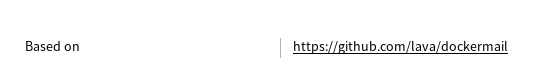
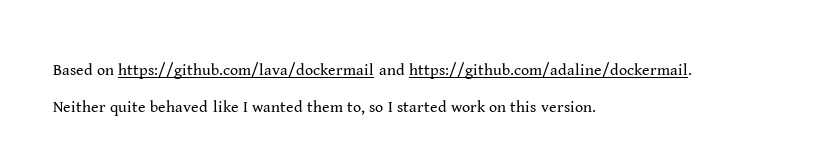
(508, 47) none -> [378,62,692,79] [53,100,596,116] and https://github.com/adaline/dockermail. // Neither quite behaved like I wanted them to, so I started work on this version.

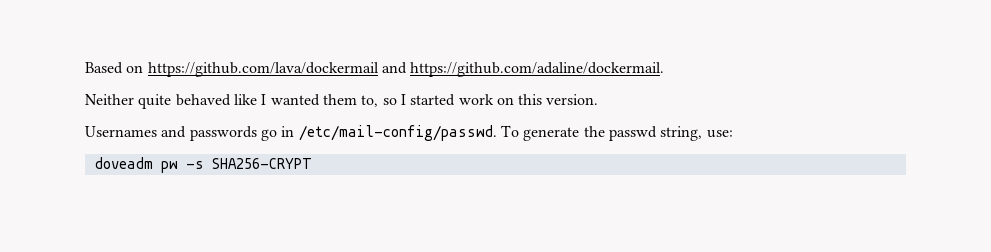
(596, 106) none -> [85,125,733,141] [94,157,312,173] // Usernames and passwords go in /etc/mail-config/passwd. To generate the passwd string, use: // doveadm pw -s SHA256-CRYPT

